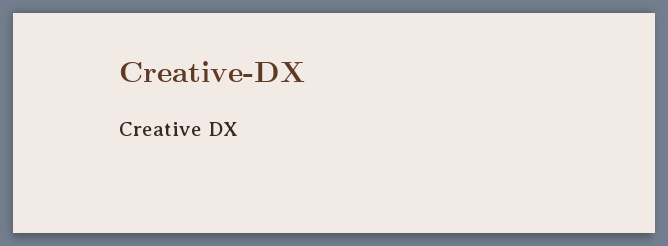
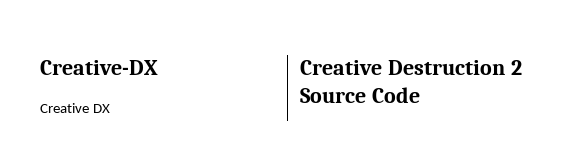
(238, 129) none -> [300,60,522,75] [300,87,420,103] // Creative Destruction 2 Source Code

